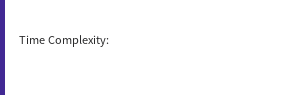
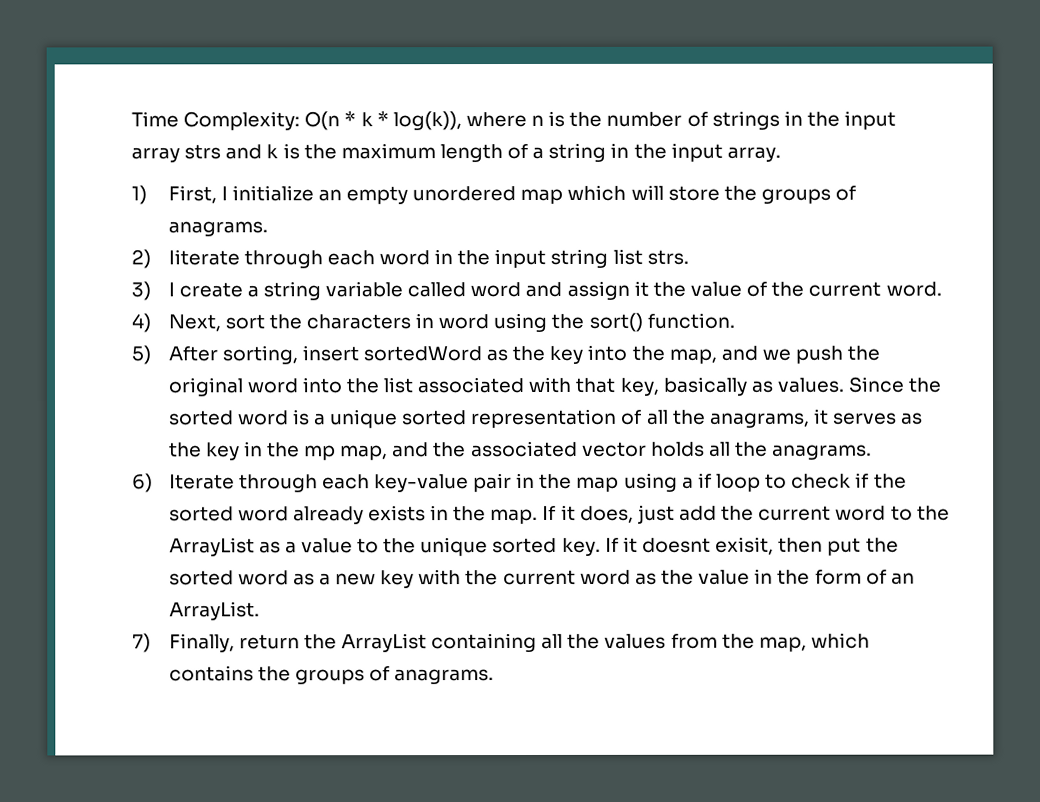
(109, 41) none -> [304,110,897,131] [131,142,781,163] [131,184,857,205] [167,221,268,237] [131,248,689,269] [131,280,942,301] [131,312,735,333] [131,344,881,365] [167,376,942,397] [168,408,924,429] [168,440,873,461] [132,472,907,493] [168,504,950,525] [168,536,899,557] [168,568,915,589] [168,601,260,621] [132,632,871,653] [168,665,495,685] O(n * k * log(k)), where n is the number of strings in the input array strs and k is the maximum length of a string in the input array. // 1) First, I initialize an empty unordered map which will store the groups of anagrams. // 2) Iiterate through each word in the input string list strs. // 3) I create a string variable called word and assign it the value of the current word. // 4) Next, sort the characters in word using the sort() function. // 5) After sorting, insert sortedWord as the key into the map, and we push the original word into the list associated with that key, basically as values. Since the sorted word is a unique sorted representation of all the anagrams, it serves as the key in the mp map, and the associated vector holds all the anagrams. // 6) Iterate through each key-value pair in the map using a if loop to check if the sorted word already exists in the map. If it does, just add the current word to the ArrayList as a value to the unique sorted key. If it doesnt exisit, then put the sorted word as a new key with the current word as the value in the form of an ArrayList. // 7) Finally, return the ArrayList containing all the values from the map, which contains the groups of anagrams.

